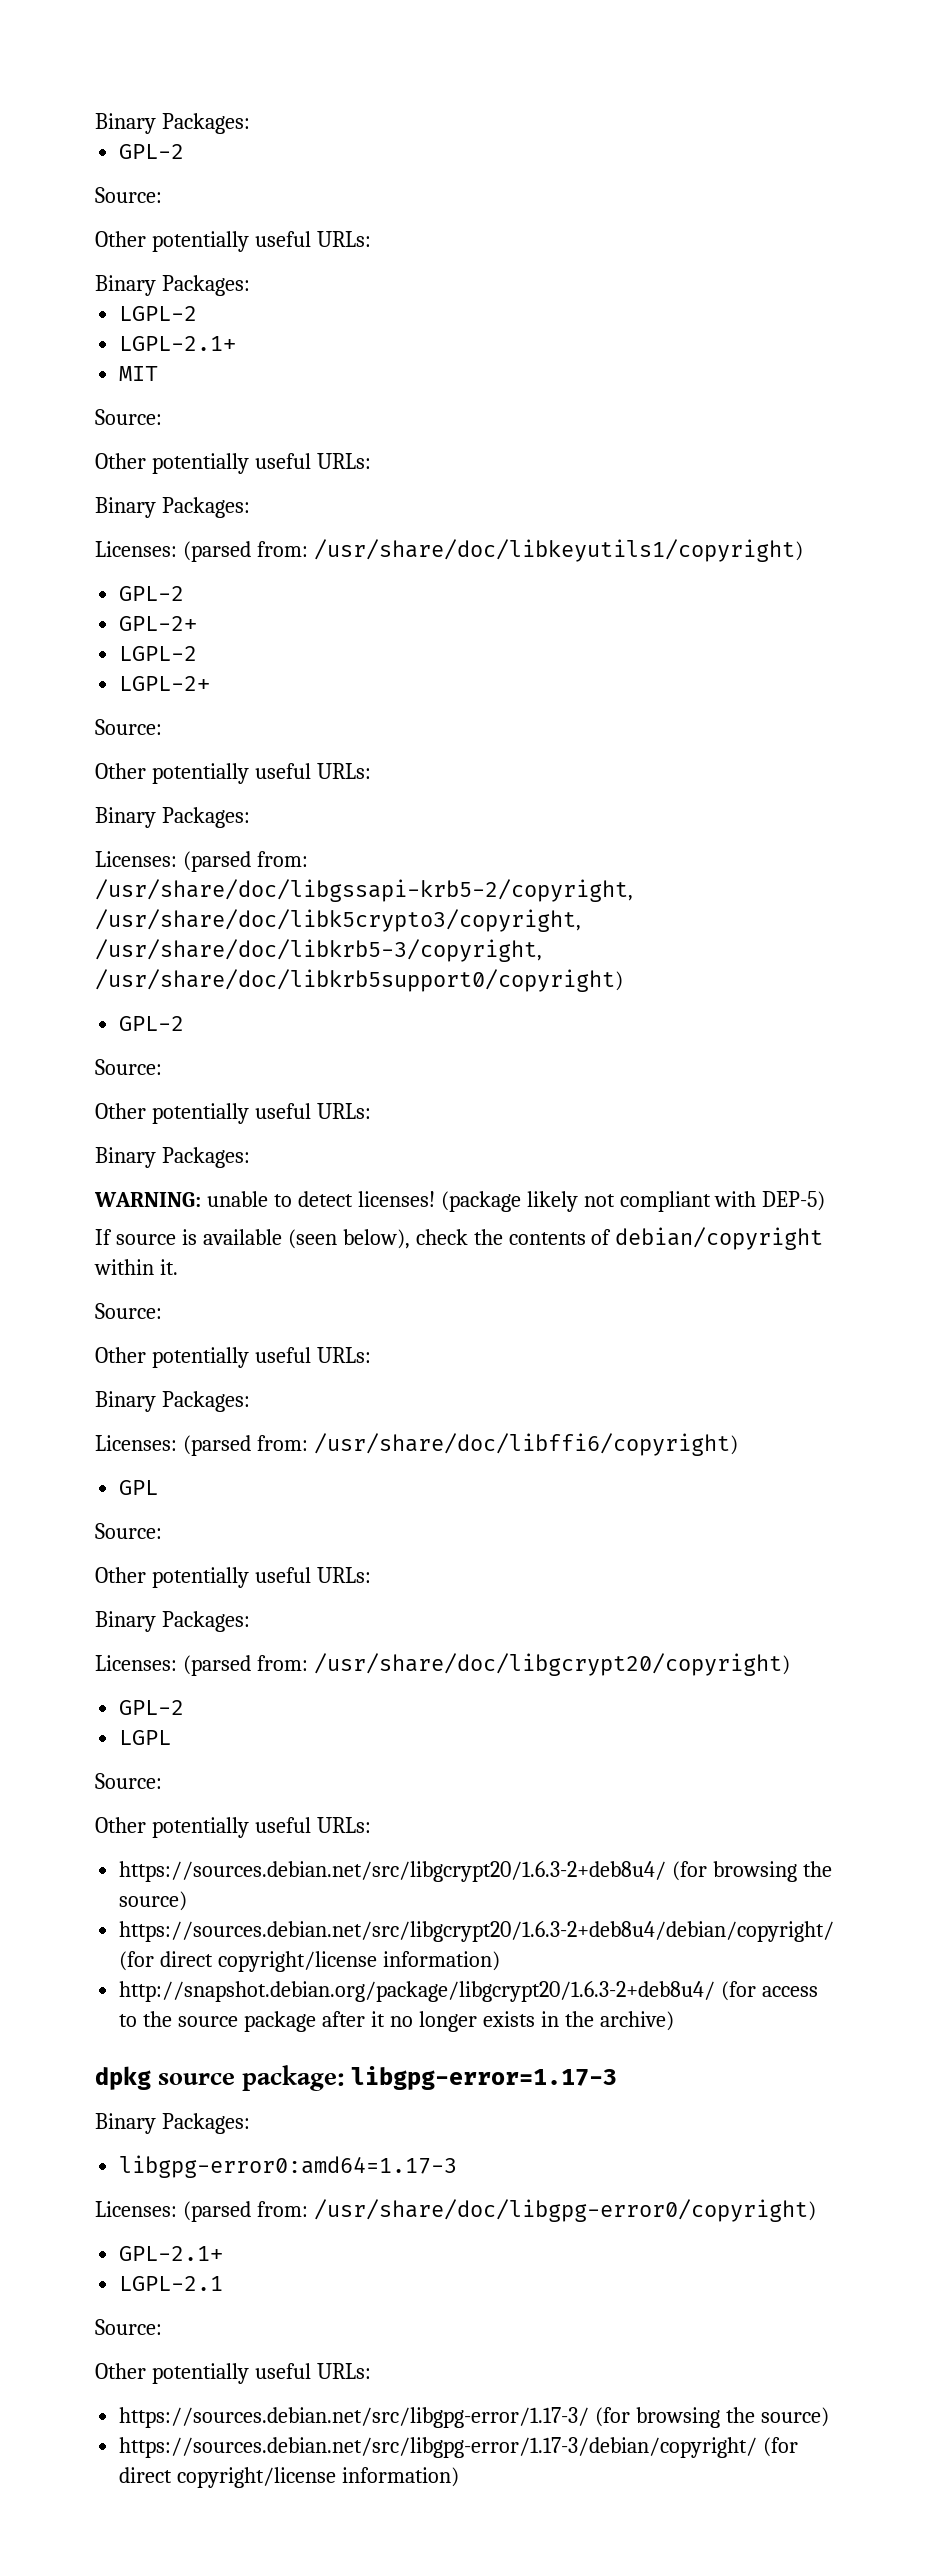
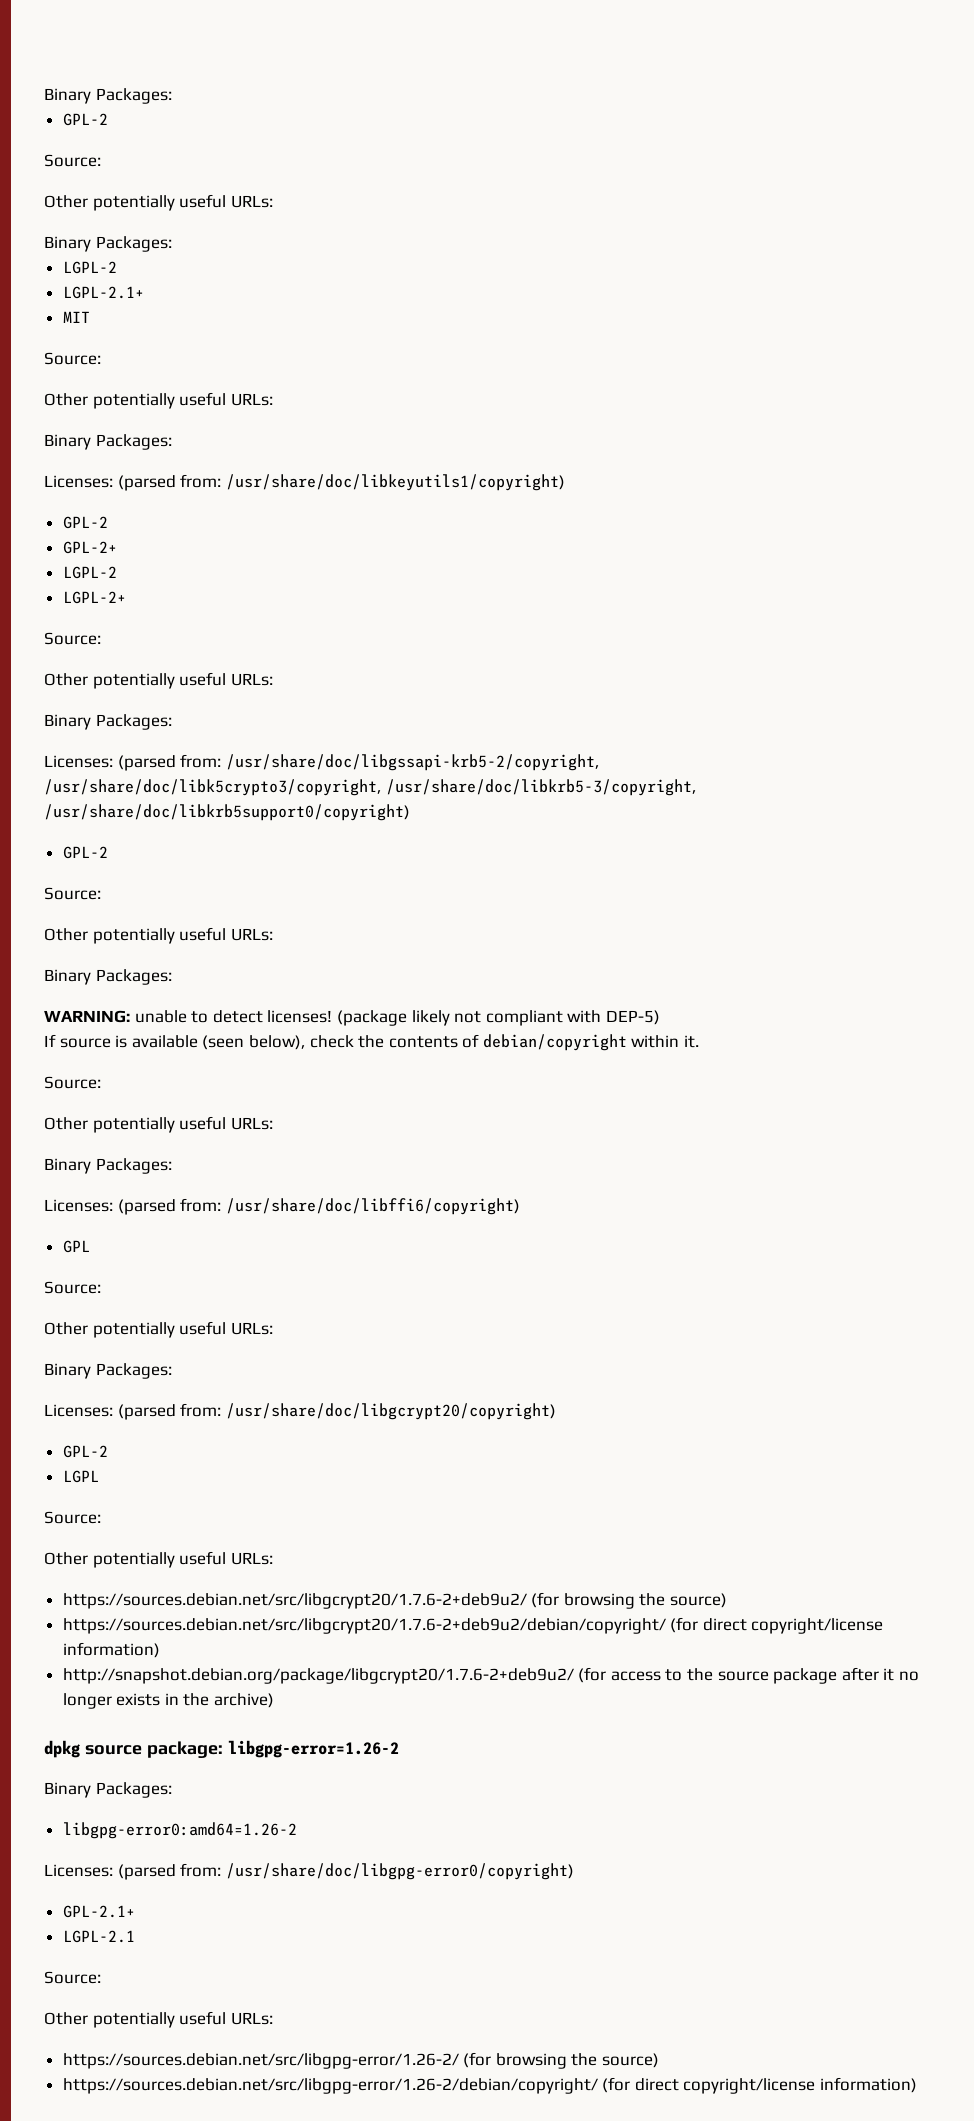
[119,1861,833,1882] [119,1891,188,1911] [119,1921,835,1942] https://sources.debian.net/src/libgcrypt20/1.6.3-2+deb8u4/ (for browsing the source) // https://sources.debian.net/src/libgcrypt20/1.6.3-2+deb8u4/debian/copyright/ -> [62,1592,728,1609] [62,1618,666,1634] https://sources.debian.net/src/libgcrypt20/1.7.6-2+deb9u2/ (for browsing the source) // https://sources.debian.net/src/libgcrypt20/1.7.6-2+deb9u2/debian/copyright/
[119,1981,716,2002] http://snapshot.debian.org/package/libgcrypt20/1.6.3-2+deb8u4/ -> [62,1668,574,1684] http://snapshot.debian.org/package/libgcrypt20/1.7.6-2+deb9u2/
[351,2066,618,2090] [95,2113,250,2134] [119,2155,458,2178] libgpg-error=1.17-3 // Binary Packages: // libgpg-error0:amd64=1.17-3 -> [227,1740,399,1758] [44,1782,172,1798] [62,1822,297,1839] libgpg-error=1.26-2 // Binary Packages: // libgpg-error0:amd64=1.26-2
[119,2407,829,2428] [119,2437,758,2458] https://sources.debian.net/src/libgpg-error/1.17-3/ (for browsing the source) // https://sources.debian.net/src/libgpg-error/1.17-3/debian/copyright/ -> [62,2052,660,2069] [62,2078,598,2094] https://sources.debian.net/src/libgpg-error/1.26-2/ (for browsing the source) // https://sources.debian.net/src/libgpg-error/1.26-2/debian/copyright/

